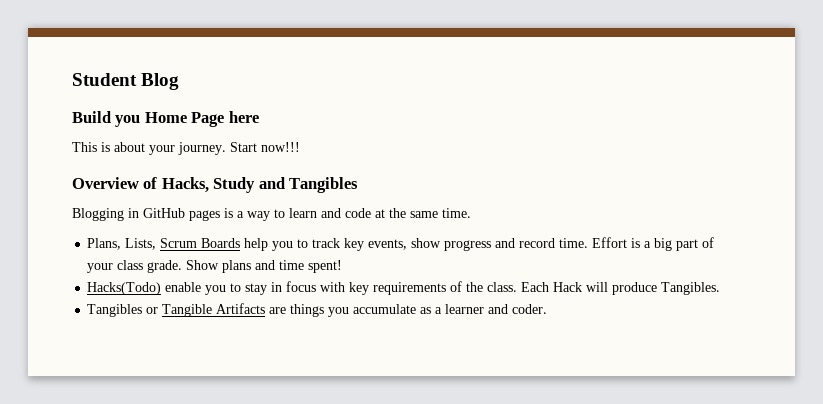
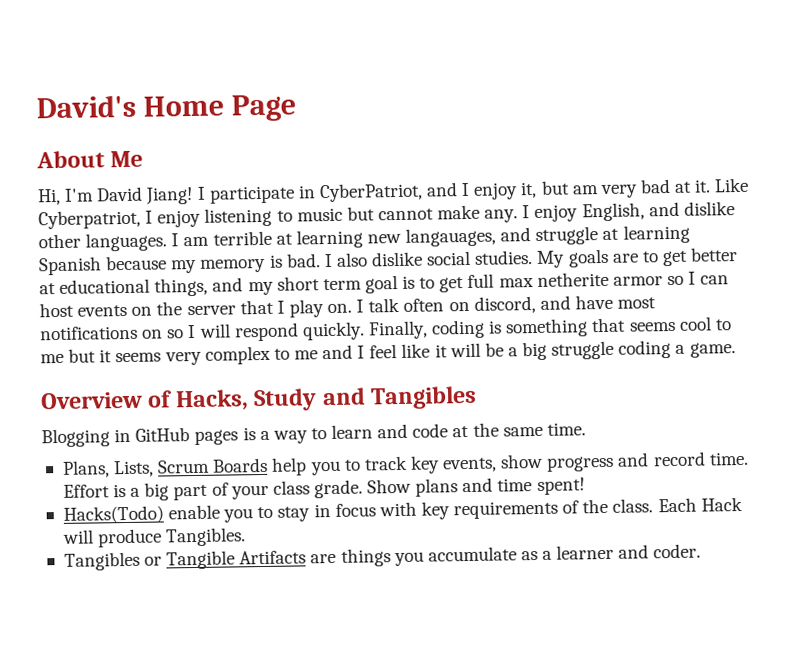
[72,73,180,90] [72,111,259,127] [72,142,300,155] Student Blog // Build you Home Page here // This is about your journey. Start now!!! -> [36,94,297,122] [36,150,144,169] [37,177,750,206] [38,201,735,230] [38,224,690,252] [38,247,739,276] [39,271,730,297] [39,294,657,318] [40,316,732,342] [40,339,736,366] David's Home Page // About Me // Hi, I'm David Jiang! I participate in CyberPatriot, and I enjoy it, but am very bad at it. Like Cyberpatriot, I enjoy listening to music but cannot make any. I enjoy English, and dislike other languages. I am terrible at learning new langauages, and struggle at learning Spanish because my memory is bad. I also dislike social studies. My goals are to get better at educational things, and my short term goal is to get full max netherite armor so I can host events on the server that I play on. I talk often on discord, and have most notifications on so I will respond quickly. Finally, coding is something that seems cool to me but it seems very complex to me and I feel like it will be a big struggle coding a game.

